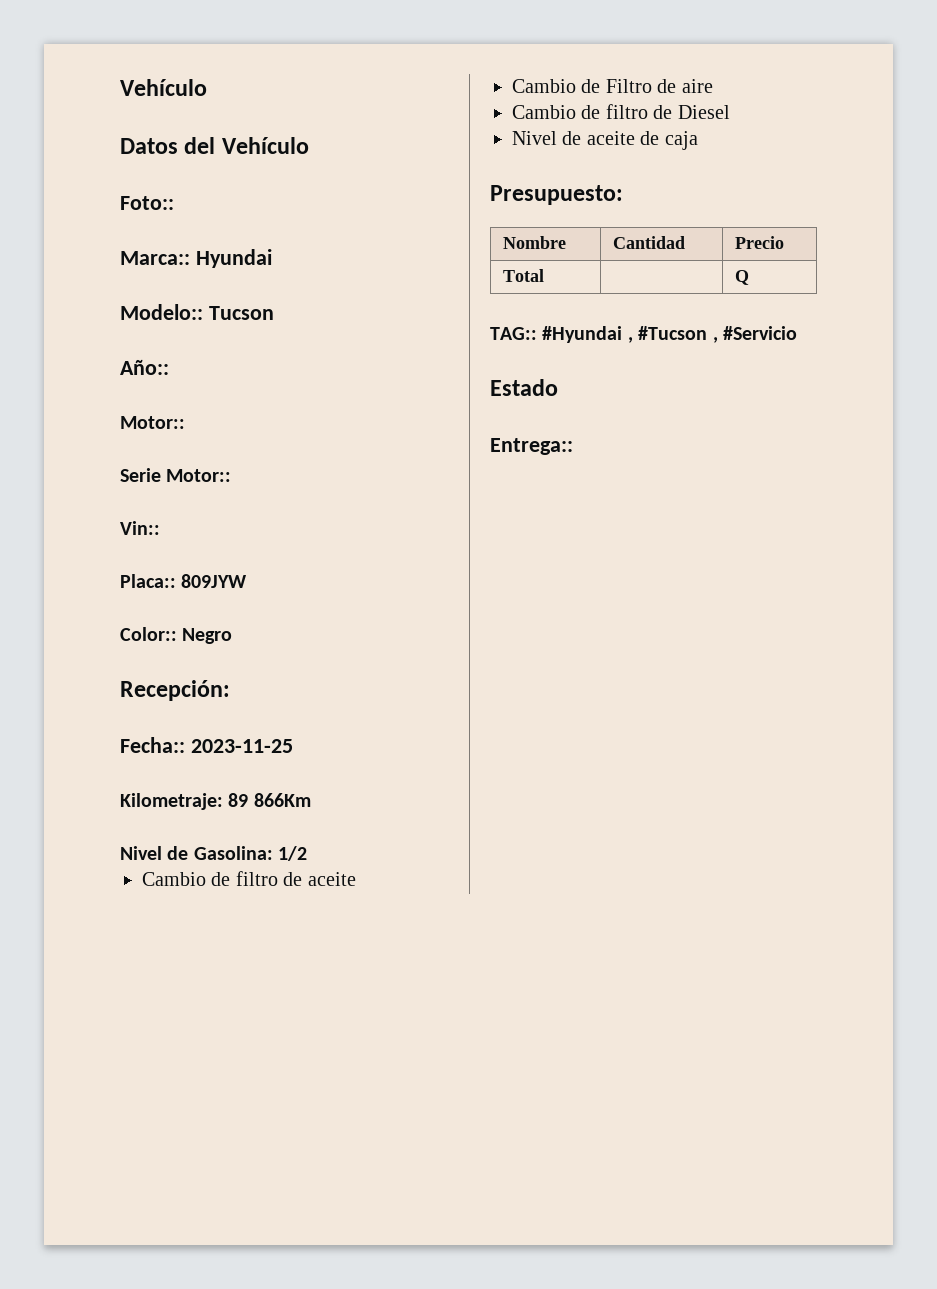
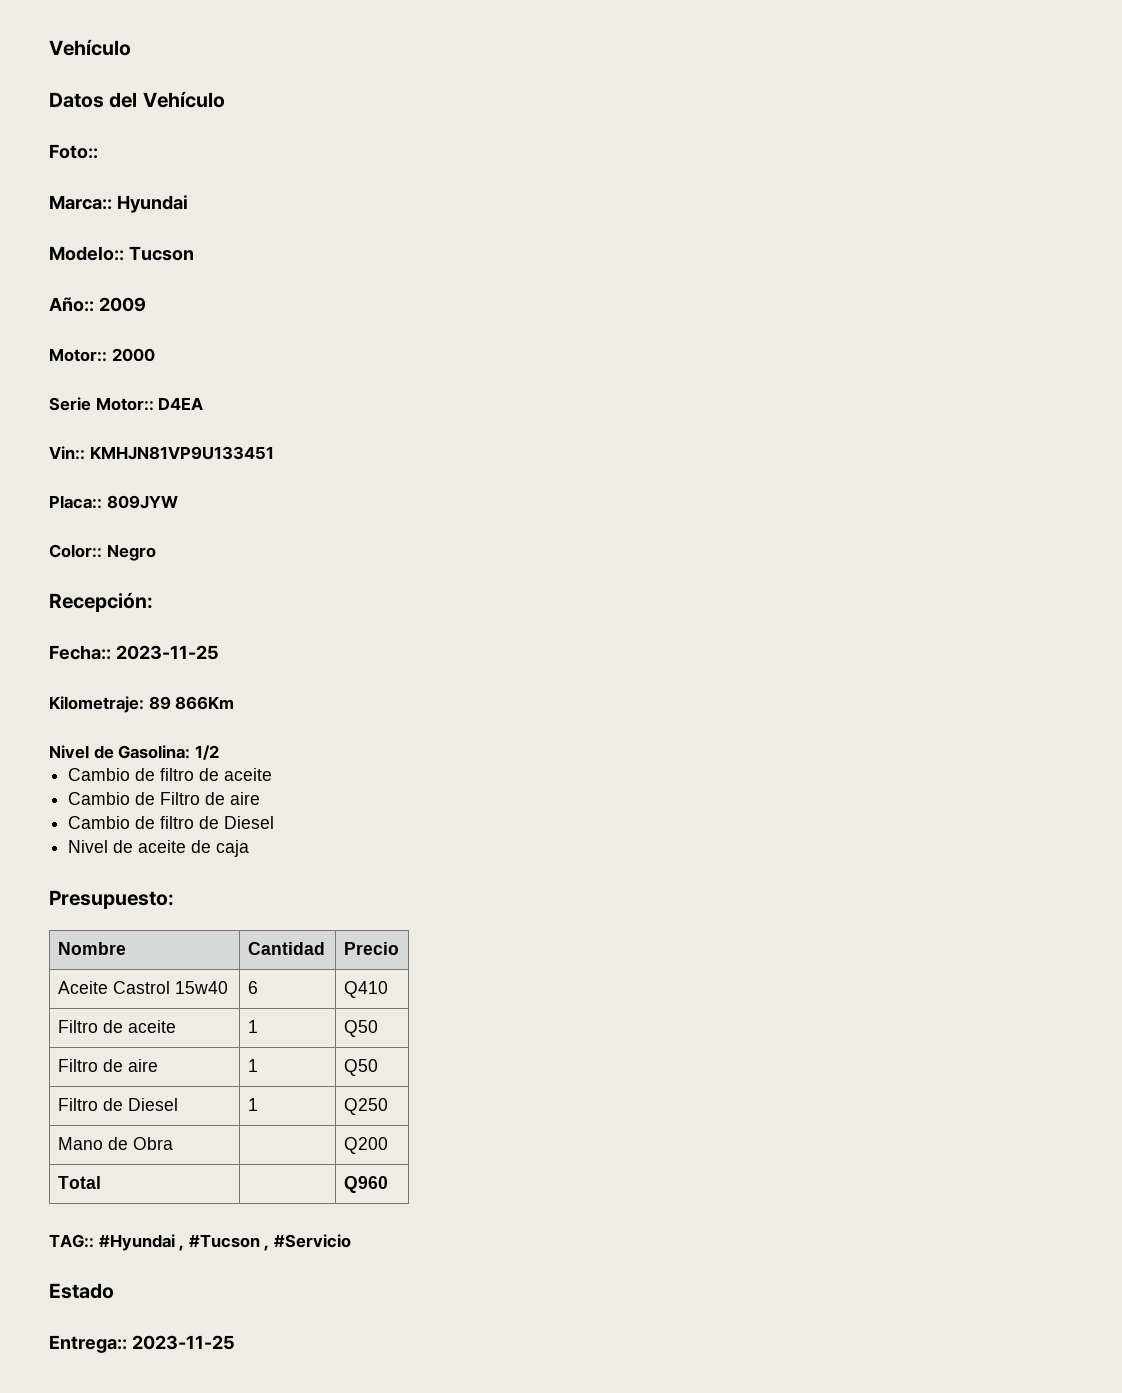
[120,416,185,429] // Motor:: -> [98,297,146,312] [49,348,155,362] 2009 // Motor:: 2000
(232, 475) none -> [158,397,204,410] D4EA
(160, 528) none -> [89,446,274,460] KMHJN81VP9U133451
(784, 242) none -> [57,981,228,994] [247,981,258,994] [343,981,388,998] [57,1020,176,1033] [247,1020,258,1033] [343,1020,378,1037] [57,1059,158,1072] [247,1059,258,1072] [343,1059,378,1076] [57,1098,178,1111] [247,1098,258,1111] [343,1098,388,1115] [57,1137,173,1150] [343,1137,388,1154] // Aceite Castrol 15w40 | 6 | Q410 // Filtro de aceite | 1 | Q50 // Filtro de aire | 1 | Q50 // Filtro de Diesel | 1 | Q250 // Mano de Obra | | Q200
[734,270,749,285] Q -> [343,1176,388,1193] Q960
(573, 446) none -> [131,1335,235,1350] 2023-11-25

